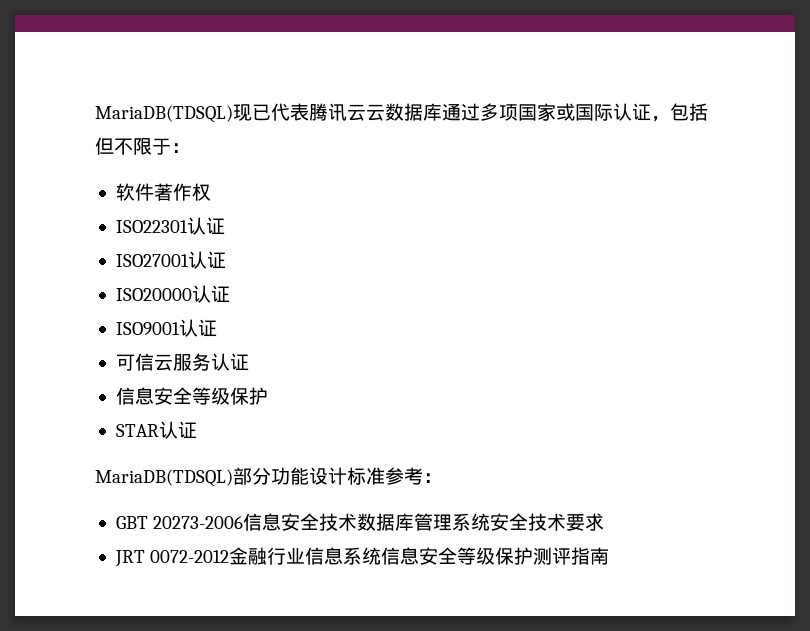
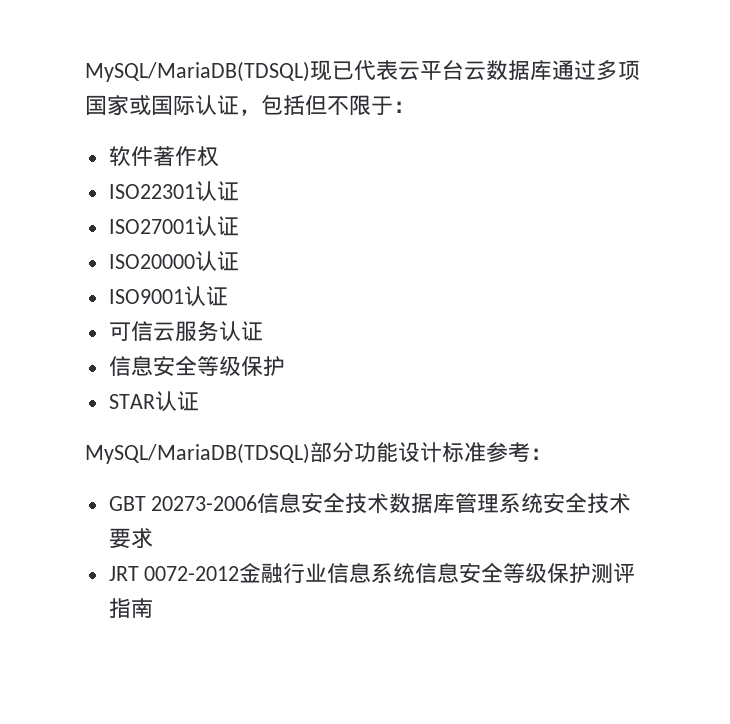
[95,105,233,123] MariaDB(TDSQL) -> [85,61,310,82] MySQL/MariaDB(TDSQL)
[309,103,366,121] 腾讯云 -> [398,60,464,80] 云平台
[95,469,233,487] MariaDB(TDSQL) -> [85,443,310,464] MySQL/MariaDB(TDSQL)

